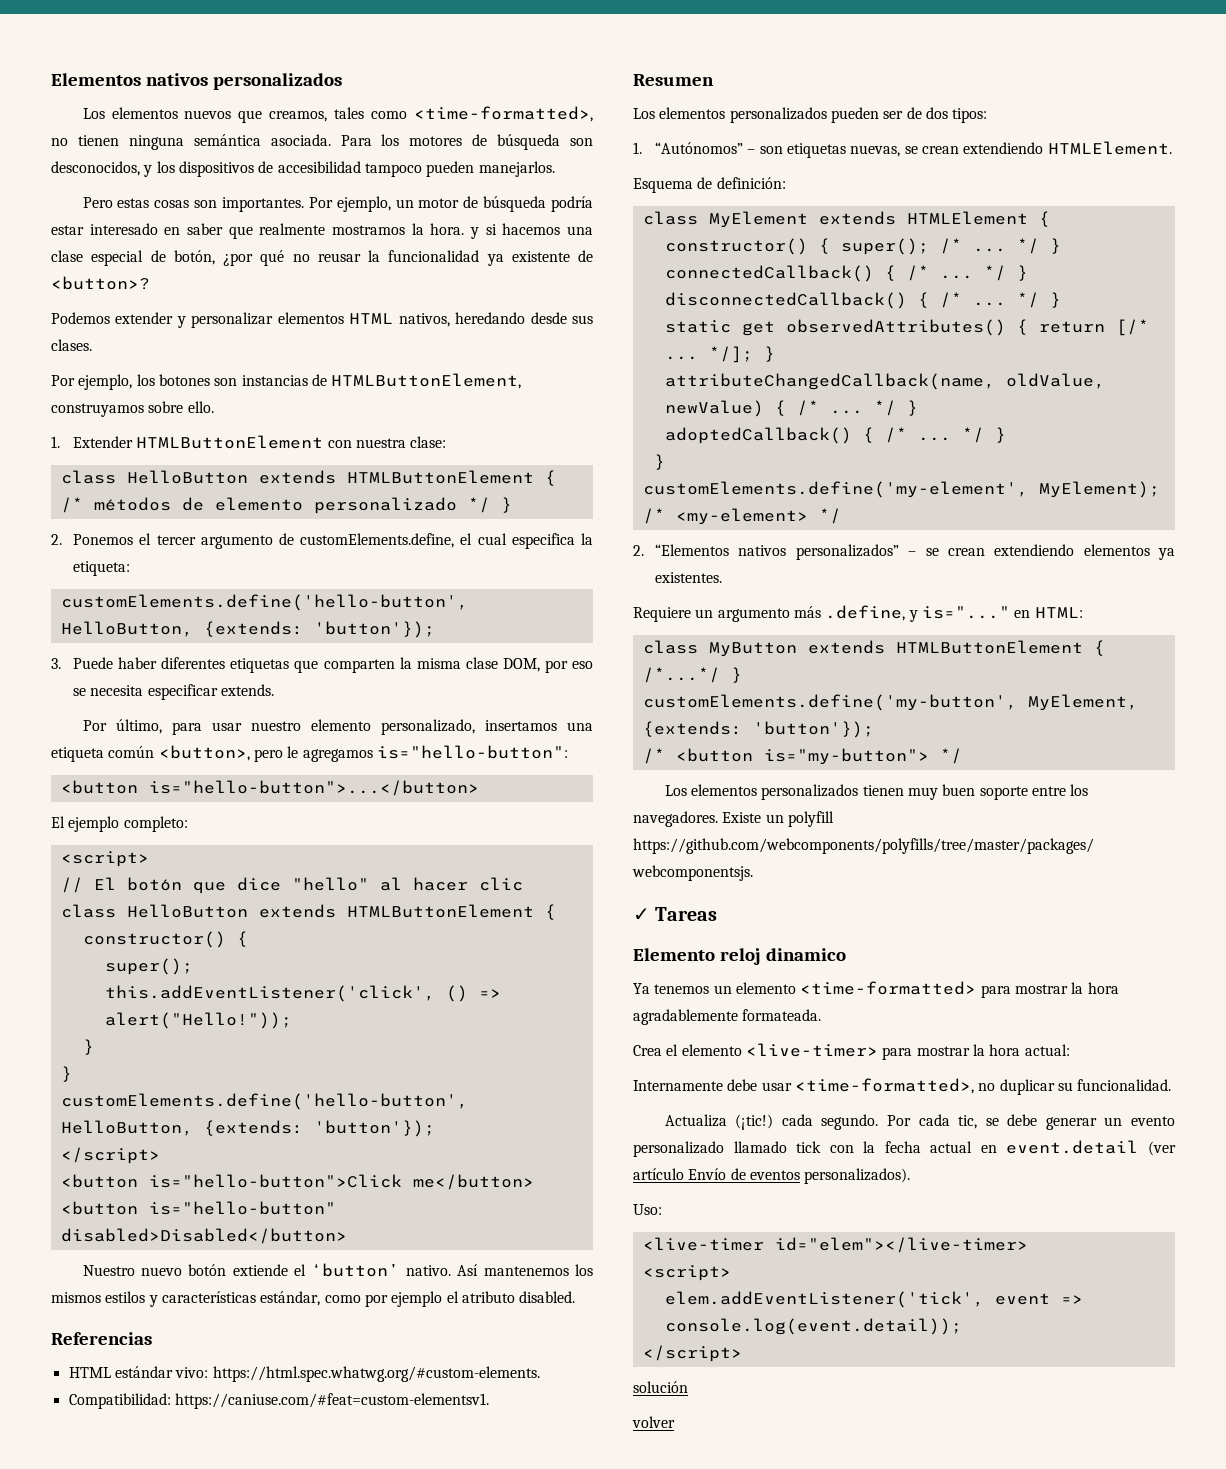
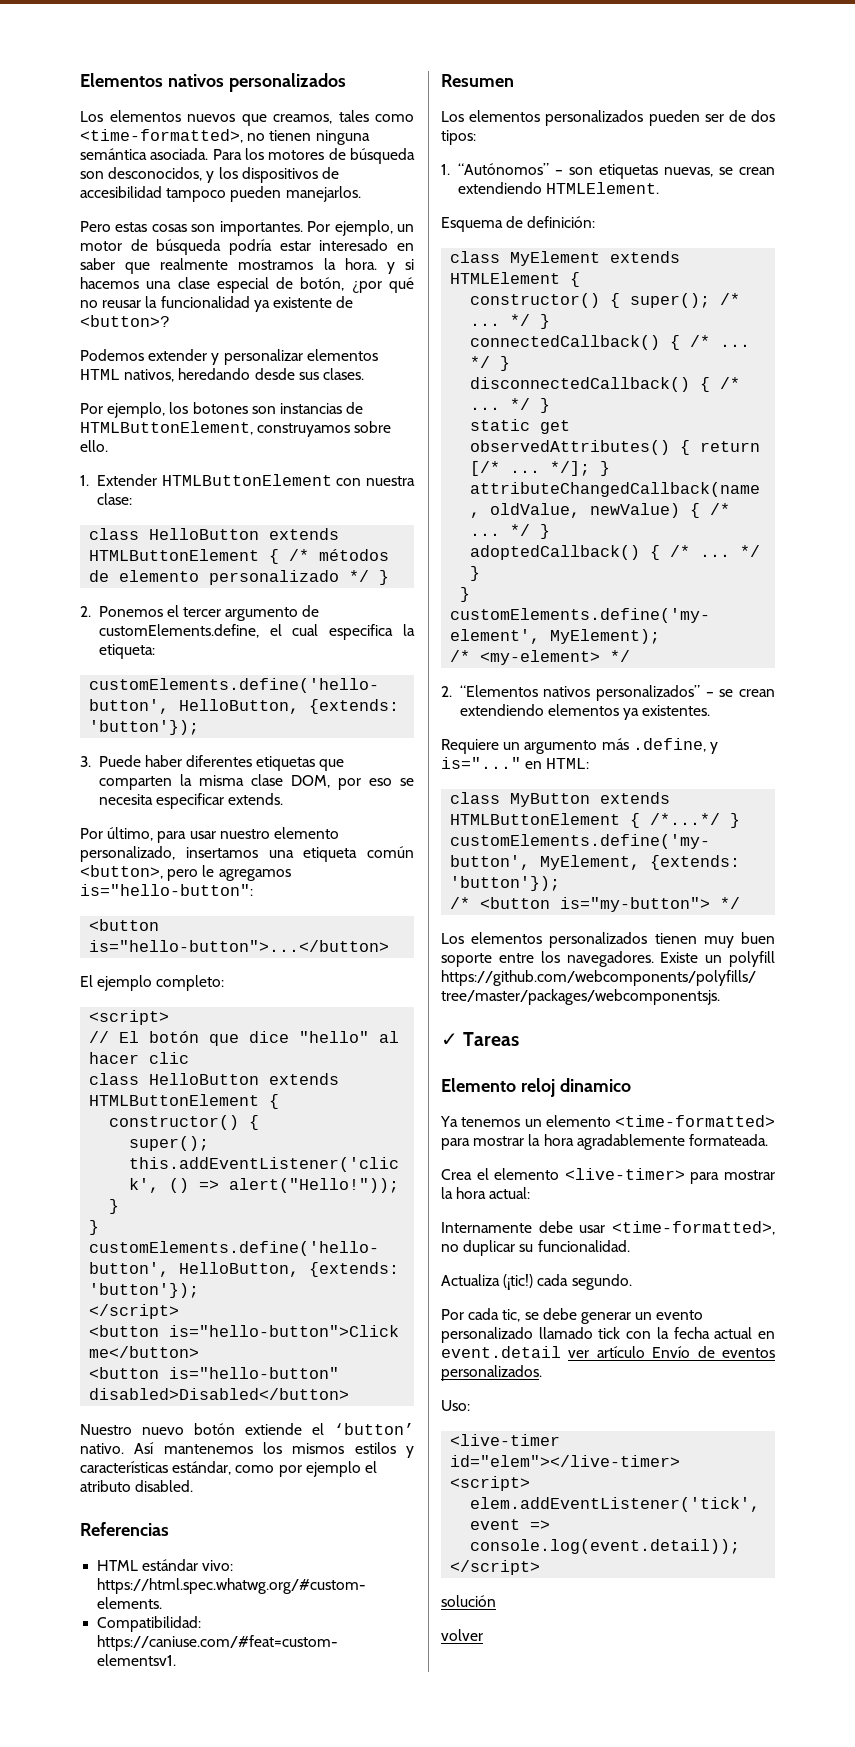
(879, 1122) none -> (632, 1282) //
[1148,1141,1176,1156] (ver -> [568,1350,590,1358] ver
[804,1168,911,1184] personalizados). -> [441,1365,542,1381] personalizados.

